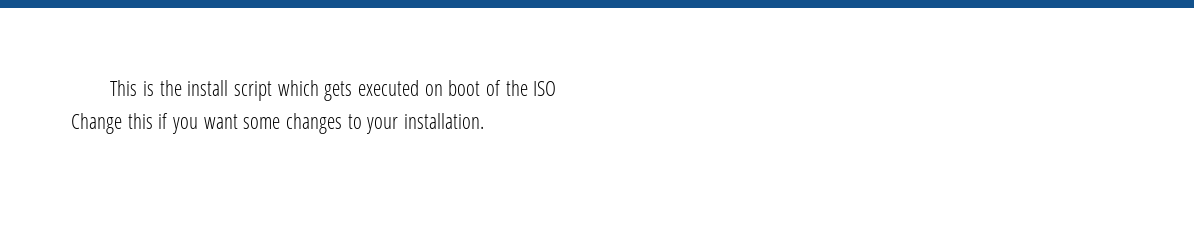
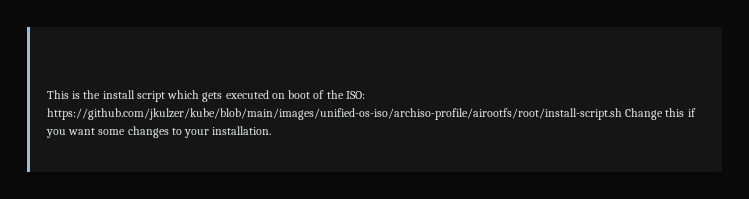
[533,81,557,96] ISO // -> [345,91,365,99] [47,108,622,120] ISO: https://github.com/jkulzer/kube/blob/main/images/unified-os-iso/archiso-profile/airootfs/root/install-script.sh

